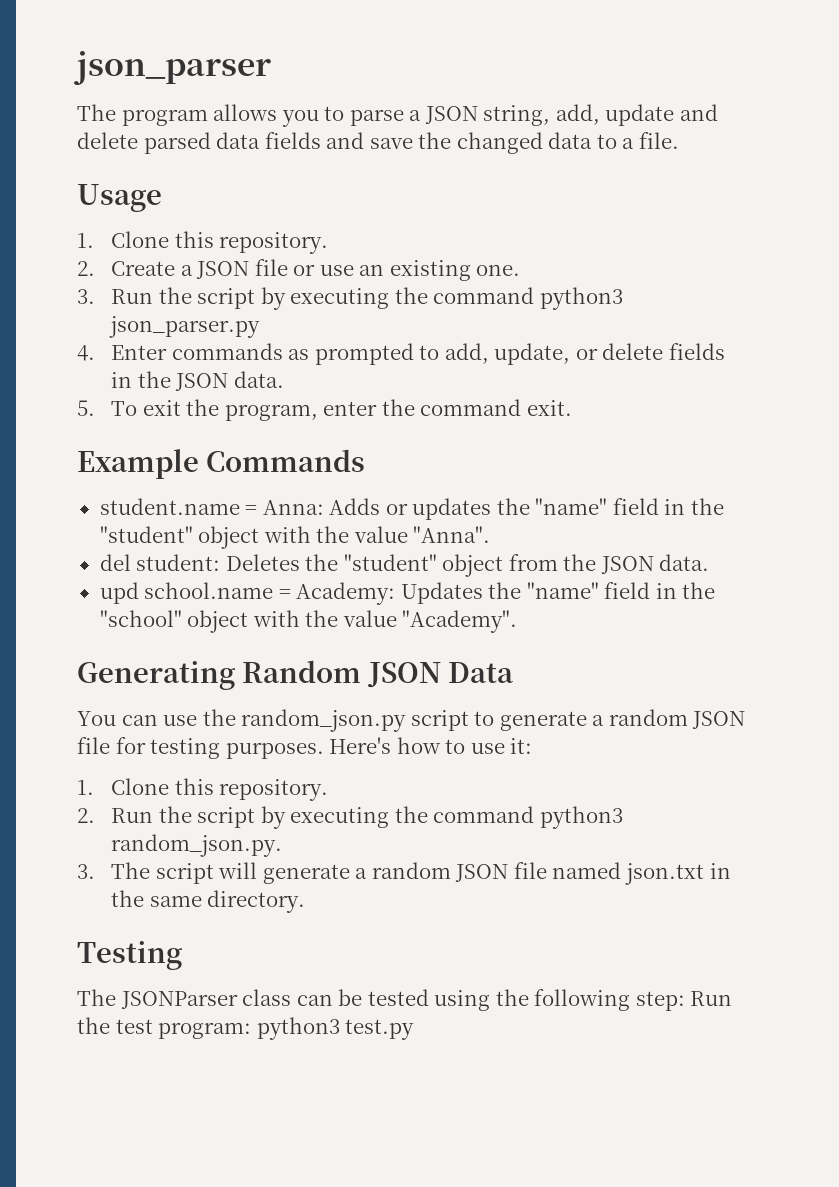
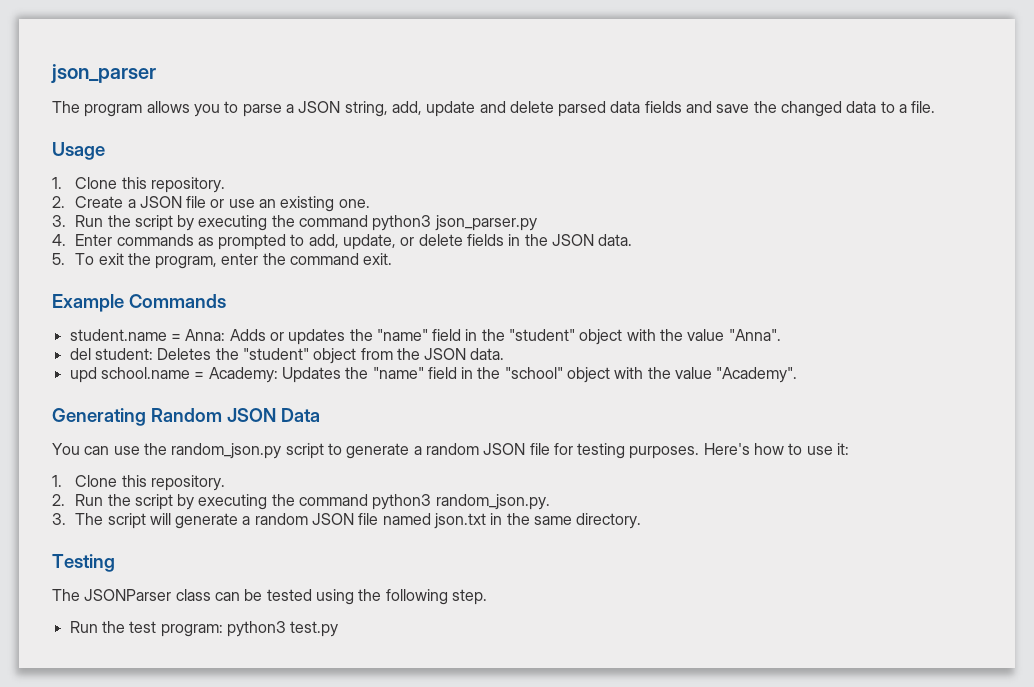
[635,991,685,1011] step: -> [451,589,487,605] step. //

